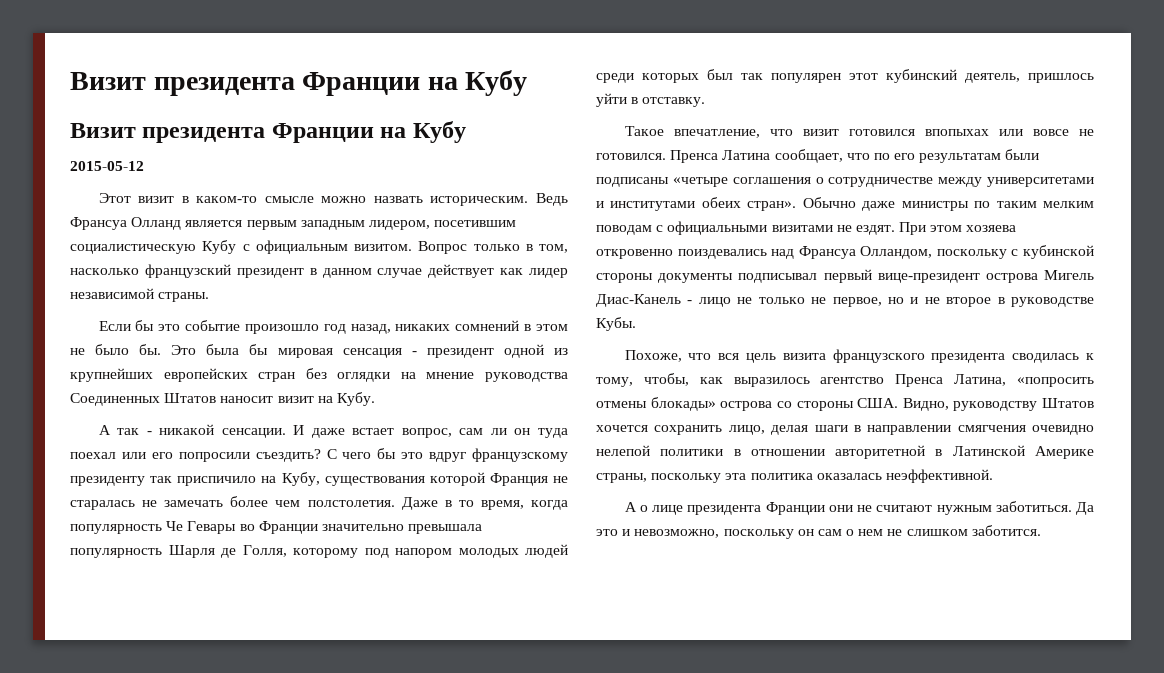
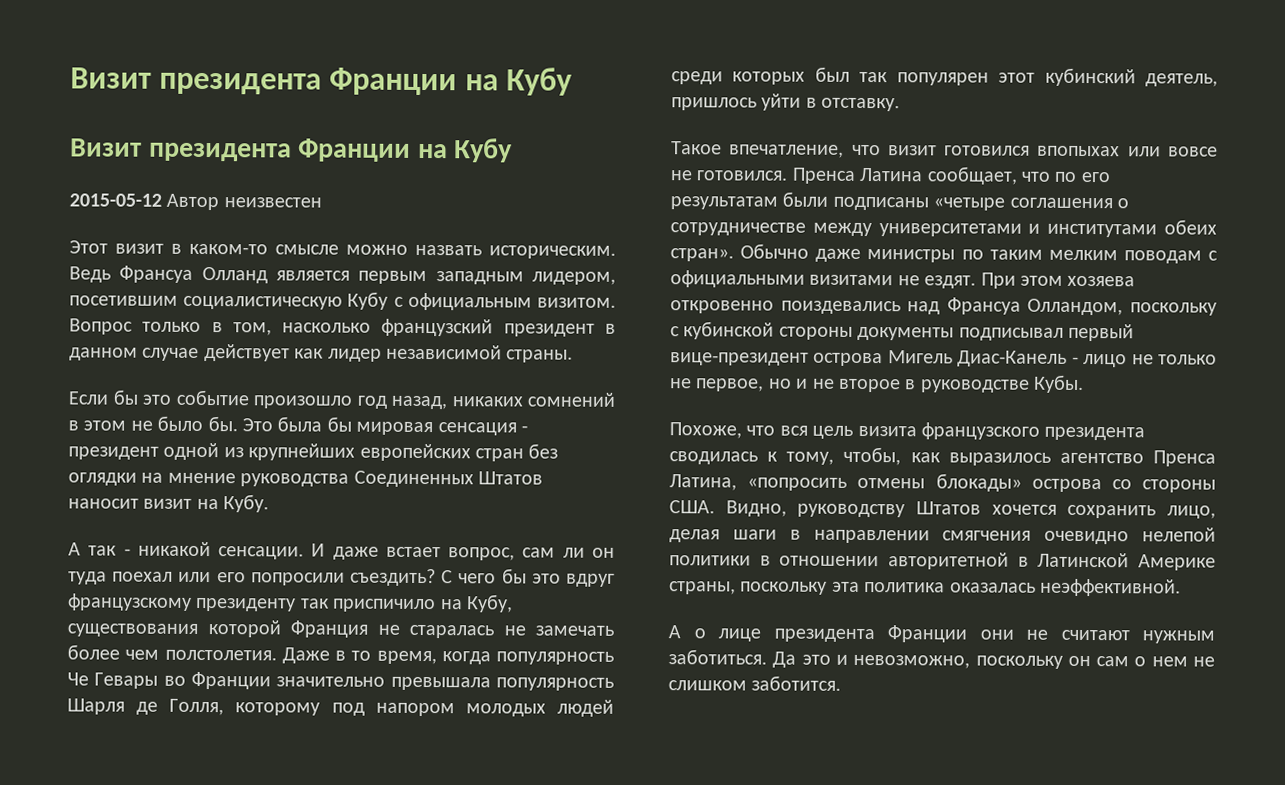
(144, 166) none -> [166,193,322,211] Автор неизвестен

